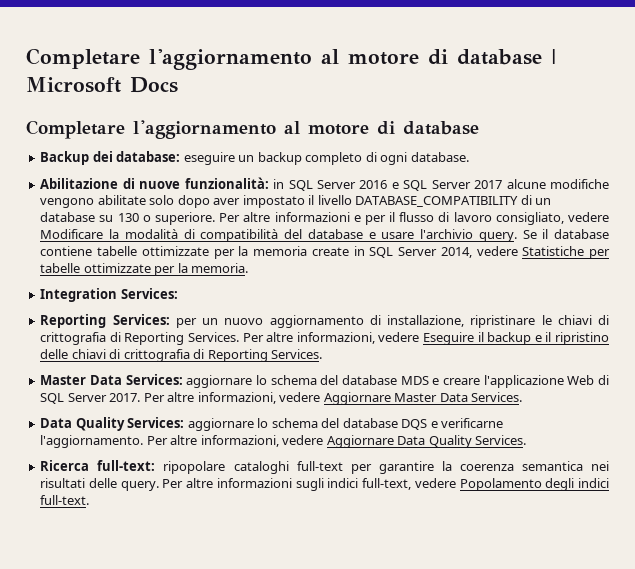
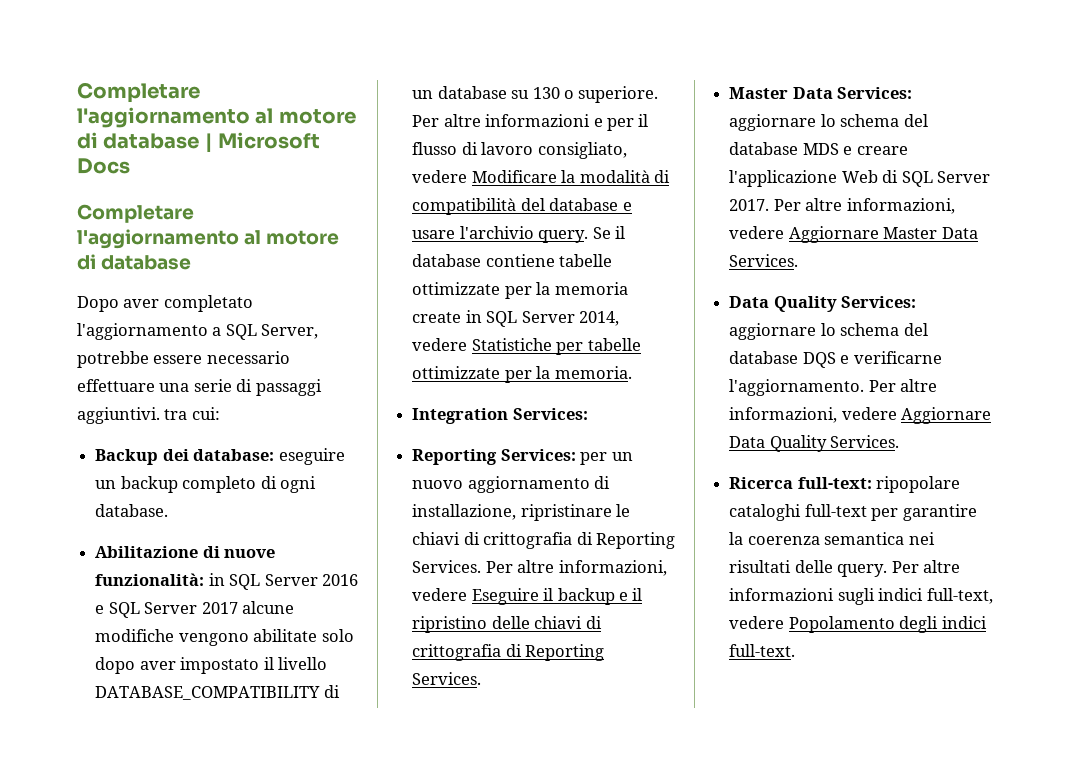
(479, 128) none -> [77,295,253,312] [77,323,319,340] [77,351,290,368] [77,379,322,396] [77,407,220,424] // Dopo aver completato l'aggiornamento a SQL Server, potrebbe essere necessario effettuare una serie di passaggi aggiuntivi. tra cui:

